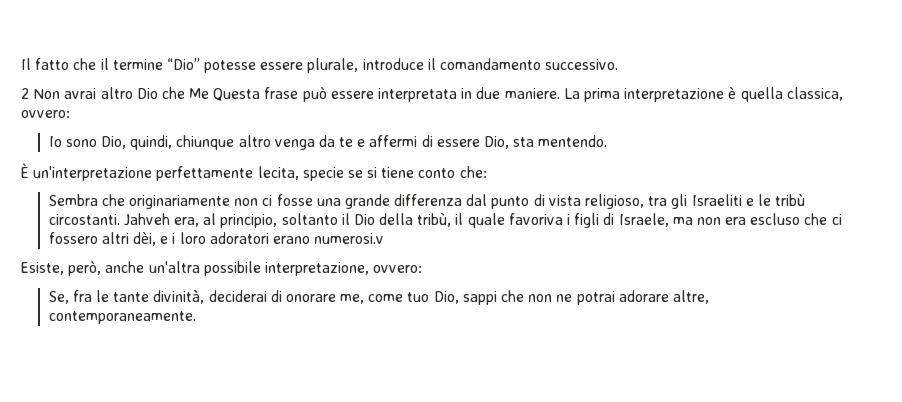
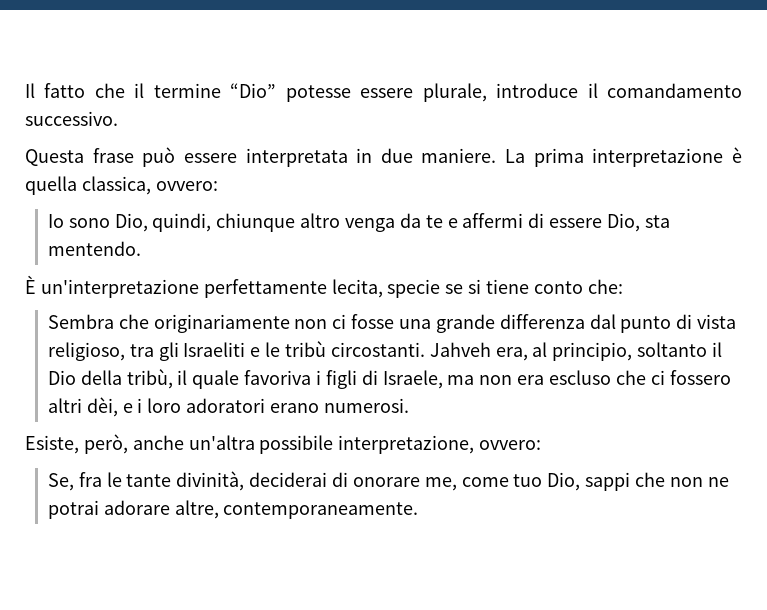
[21,87,210,99] 2 Non avrai altro Dio che Me -> (118, 118) none
[314,233,385,244] numerosi.v -> [323,398,409,413] numerosi.

